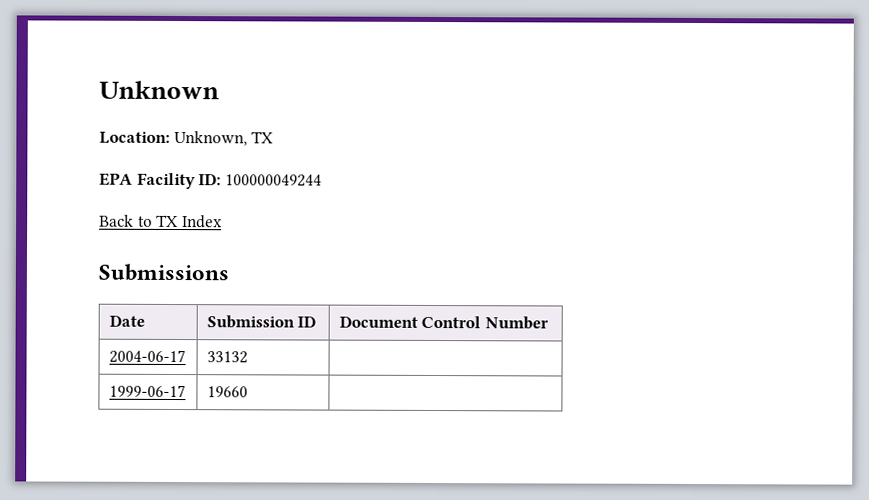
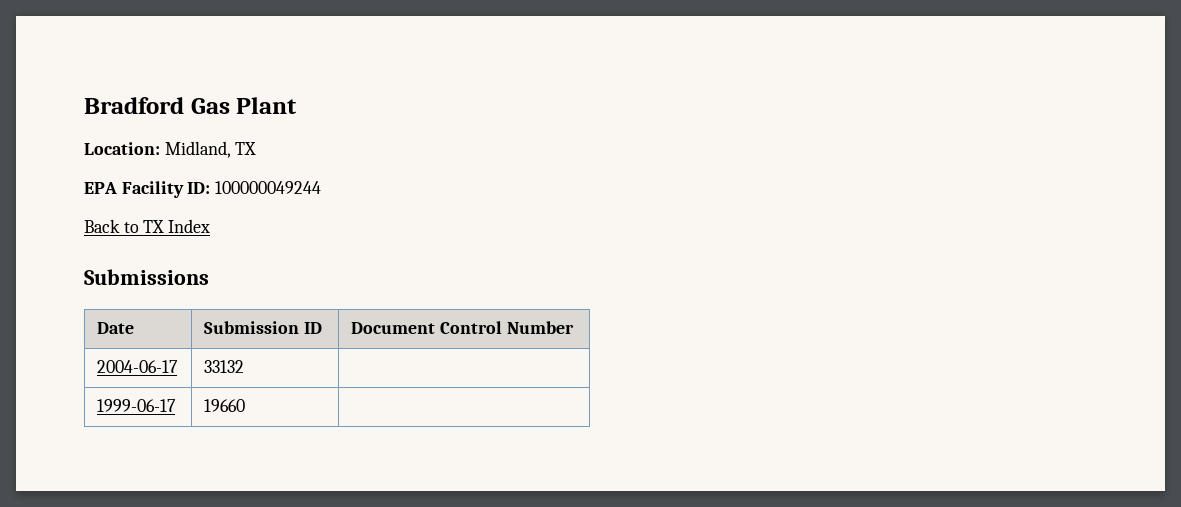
[99,80,220,100] Unknown -> [84,97,298,114] Bradford Gas Plant
[173,130,248,147] Unknown, -> [164,141,231,158] Midland,

